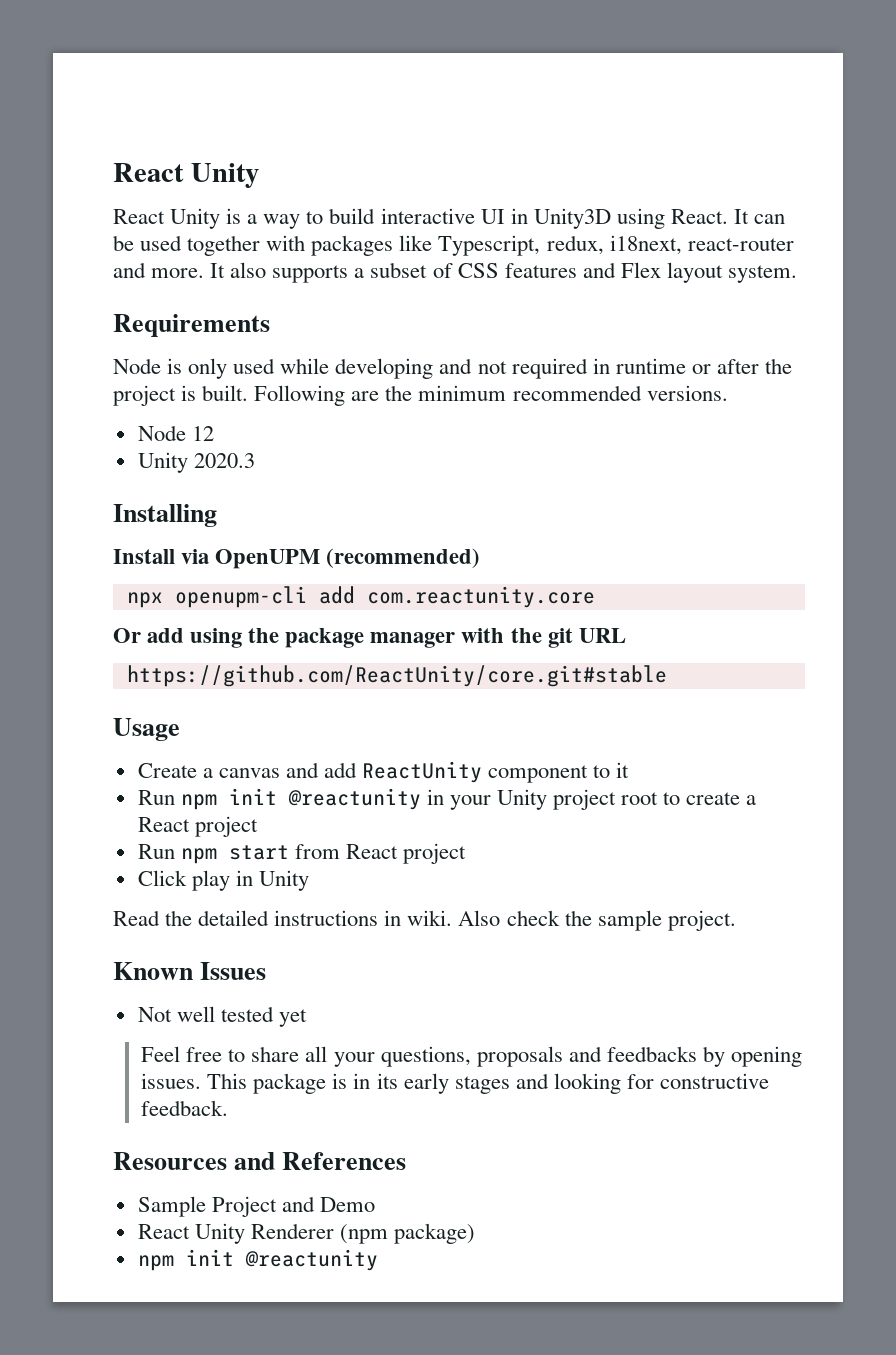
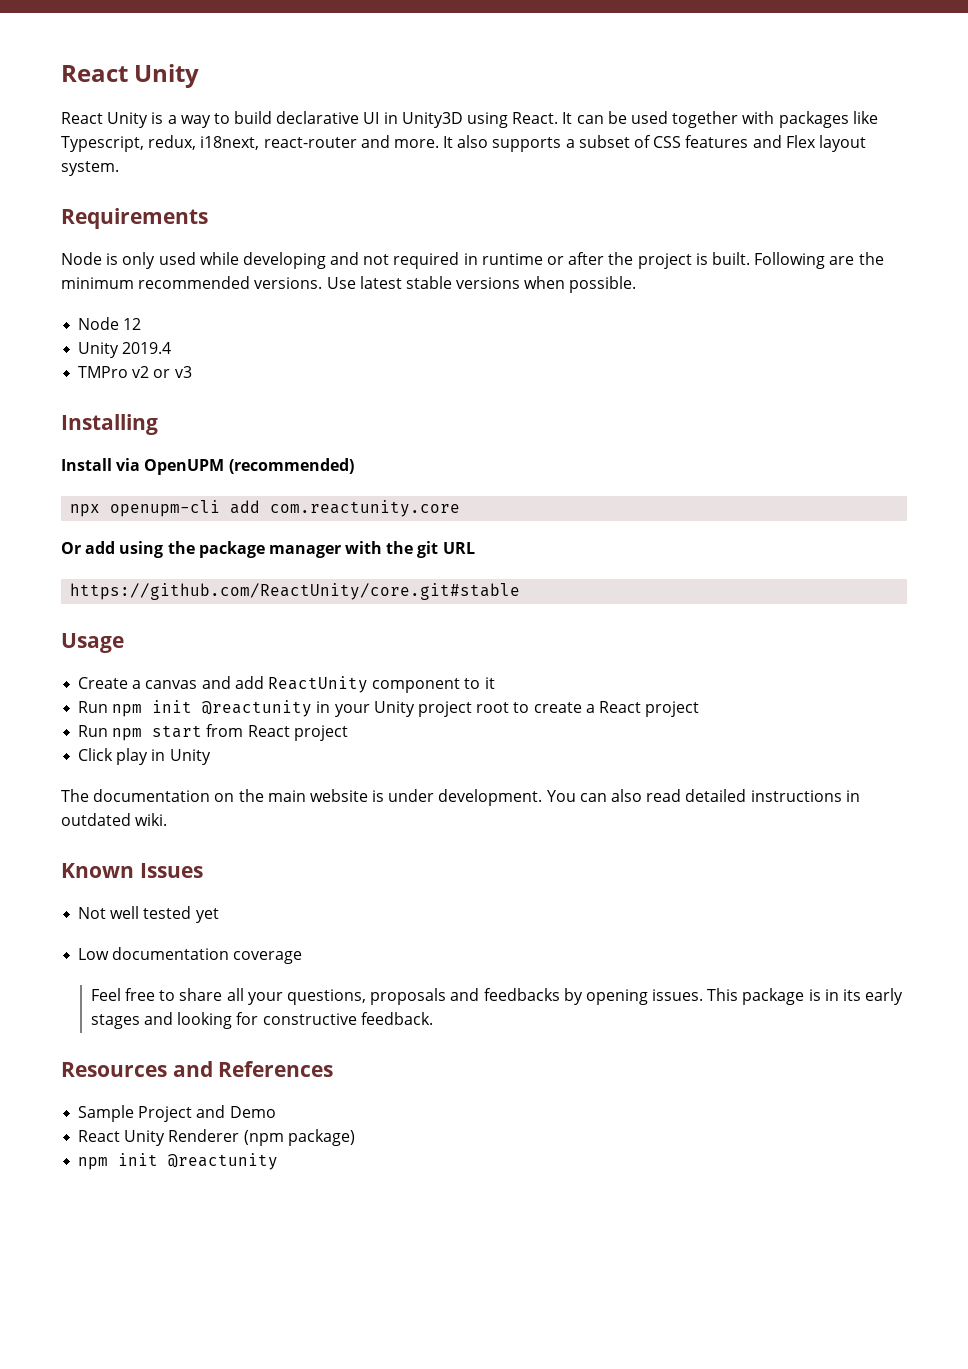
[380,208,475,224] interactive -> [276,111,360,124] declarative
[137,425,214,441] [137,452,255,473] // Node 12 // Unity 2020.3 -> [326,276,637,293] [78,317,142,330] [78,342,172,358] [78,366,192,378] Use latest stable versions when possible. // Node 12 // Unity 2019.4 // TMPro v2 or v3
[113,910,193,926] Read the -> [61,789,682,806] The documentation on the main website is under development. You can also read
(402, 918) none -> [61,813,131,826] outdated
[458,910,736,931] Also check the sample project. -> (168, 819) none
(307, 1018) none -> [78,947,303,964] // Low documentation coverage

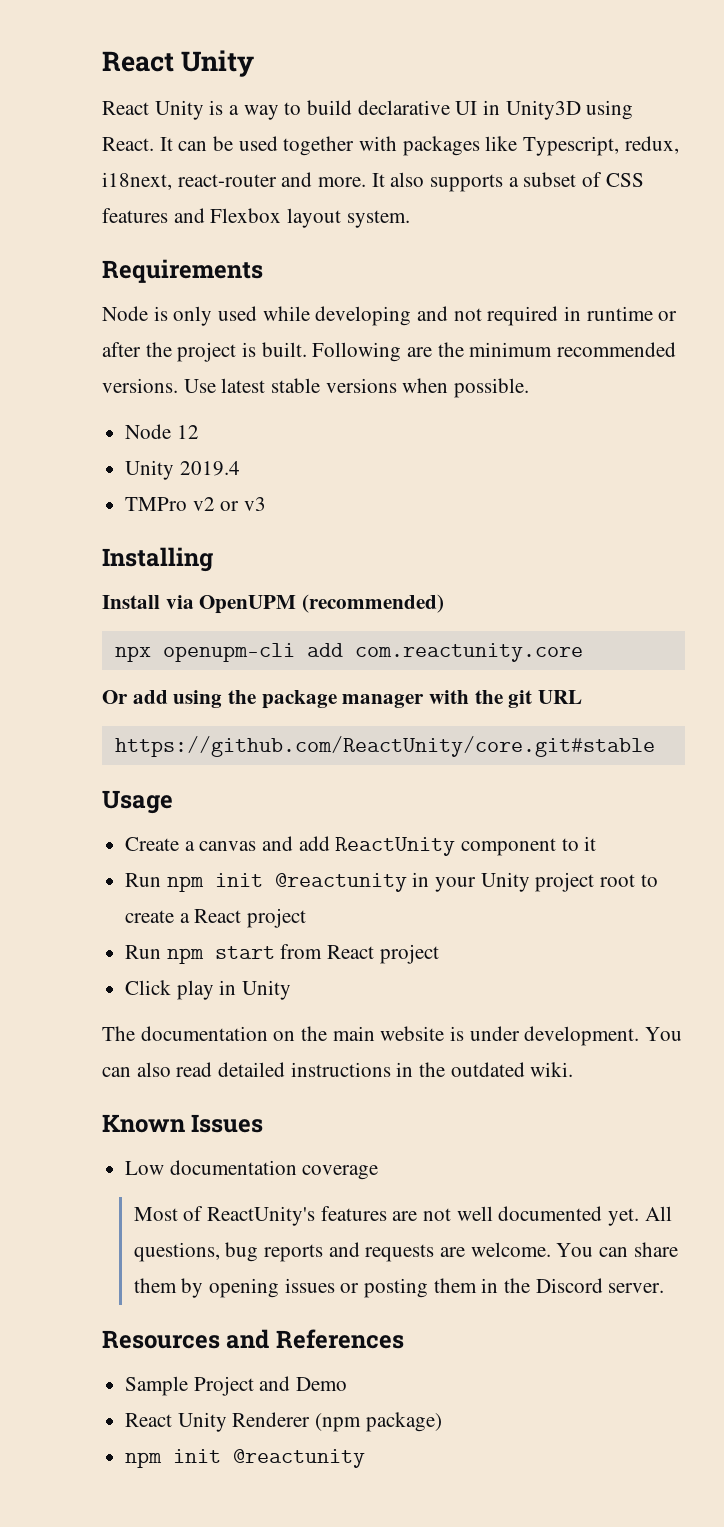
[785,135,816,148] Flex -> [210,208,282,223] Flexbox
(860, 796) none -> [419,1062,446,1077] the
[78,906,219,923] // Not well tested yet -> (264, 1123) none
[90,988,904,1005] [90,1012,433,1029] Feel free to share all your questions, proposals and feedbacks by opening issues. This package is in its early stages and looking for constructive feedback. -> [133,1206,672,1226] [133,1242,678,1262] [133,1278,665,1298] Most of ReactUnity's features are not well documented yet. All questions, bug reports and requests are welcome. You can share them by opening issues or posting them in the Discord server.

